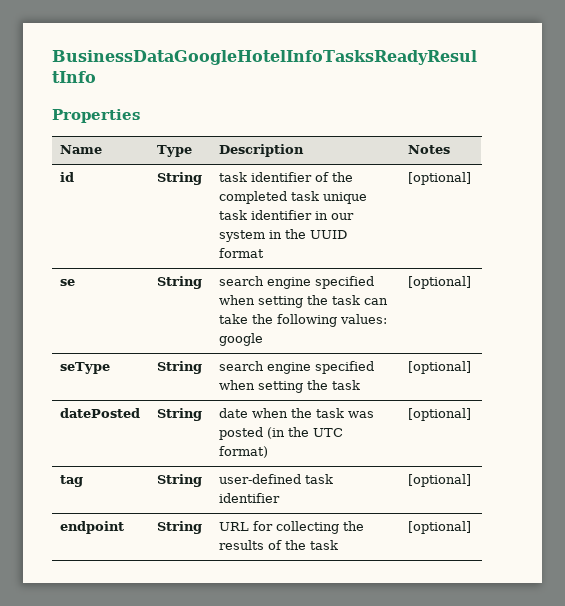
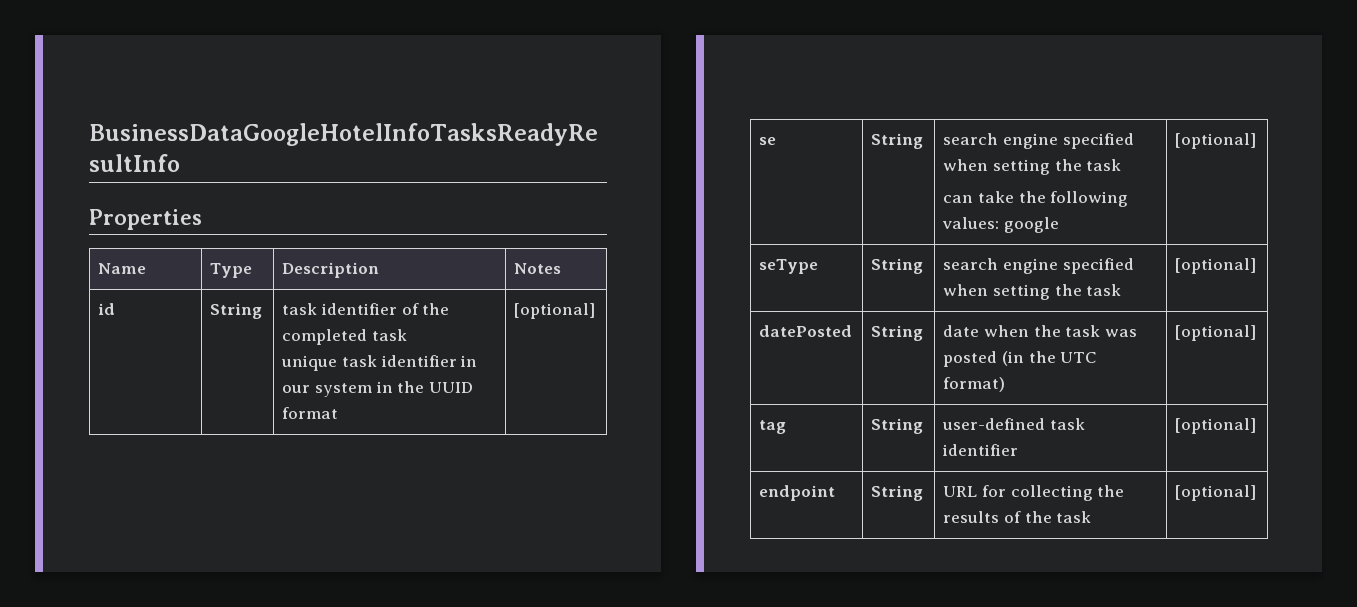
(320, 196) none -> (407, 335) //
(361, 300) none -> (1122, 165) //

